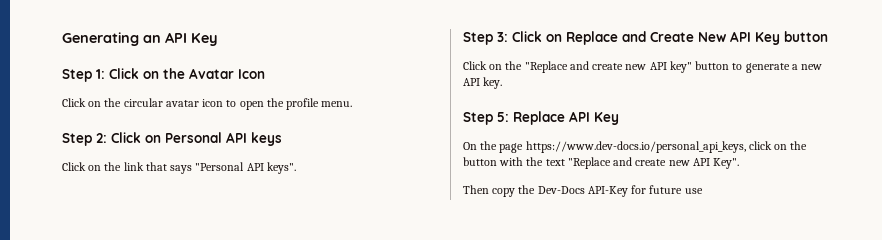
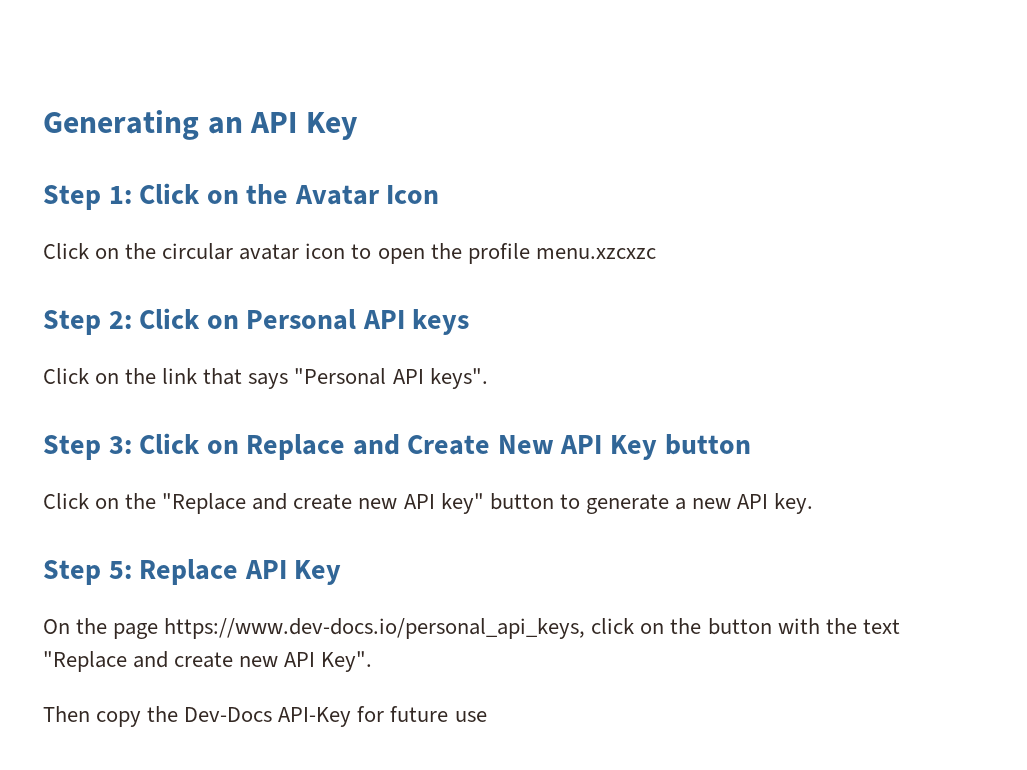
[321,101,353,107] menu. -> [535,248,656,259] menu.xzcxzc

